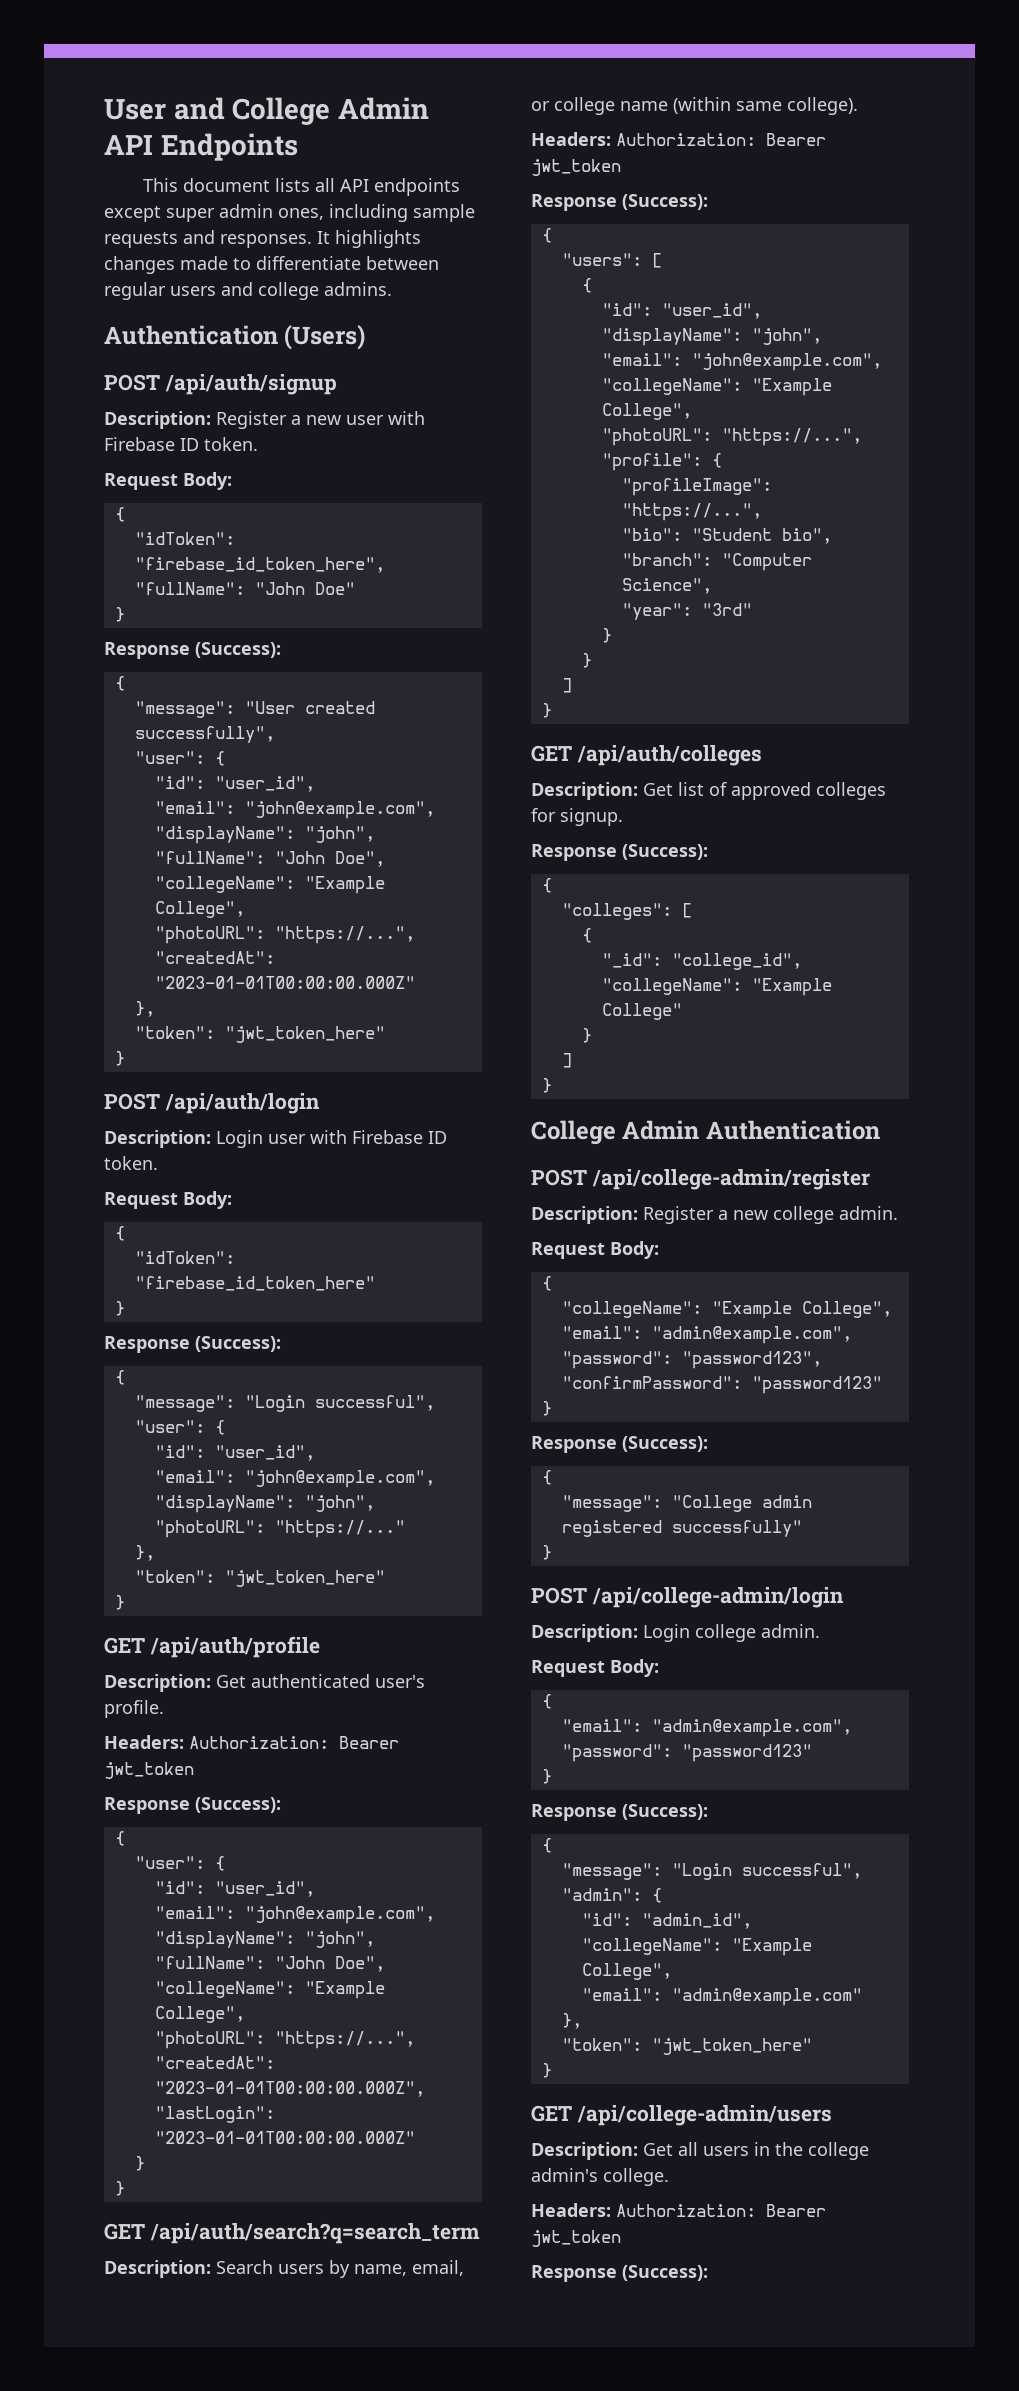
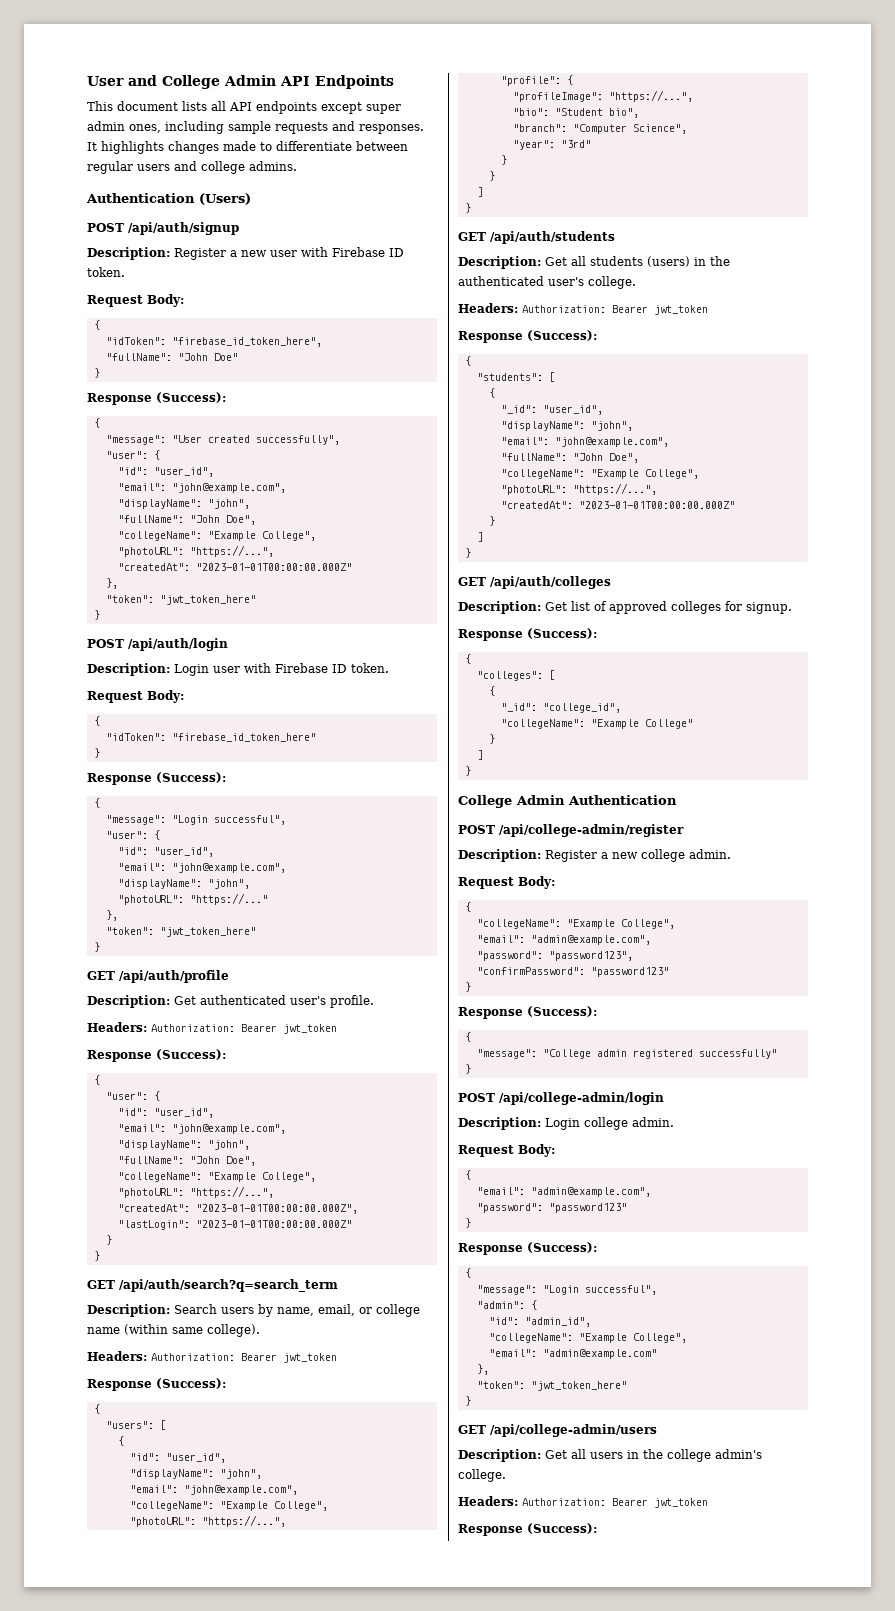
(552, 710) none -> [458,231,615,244] [458,256,730,269] [458,276,636,289] [458,303,708,315] [458,330,597,343] [464,356,471,366] [476,372,555,382] [488,388,495,398] [500,405,603,415] [500,421,633,431] [500,437,669,447] [500,453,639,463] [500,469,699,479] [500,483,657,495] [500,501,735,509] [488,516,495,526] [476,532,483,542] [464,548,471,558] // GET /api/auth/students // Description: Get all students (users) in the authenticated user's college. // Headers: Authorization: Bearer jwt_token // Response (Success): // { // "students": [ // { // "_id": "user_id", // "displayName": "john", // "email": "john@example.com", // "fullName": "John Doe", // "collegeName": "Example College", // "photoURL": "https://...", // "createdAt": "2023-01-01T00:00:00.000Z" // } // ] // }

